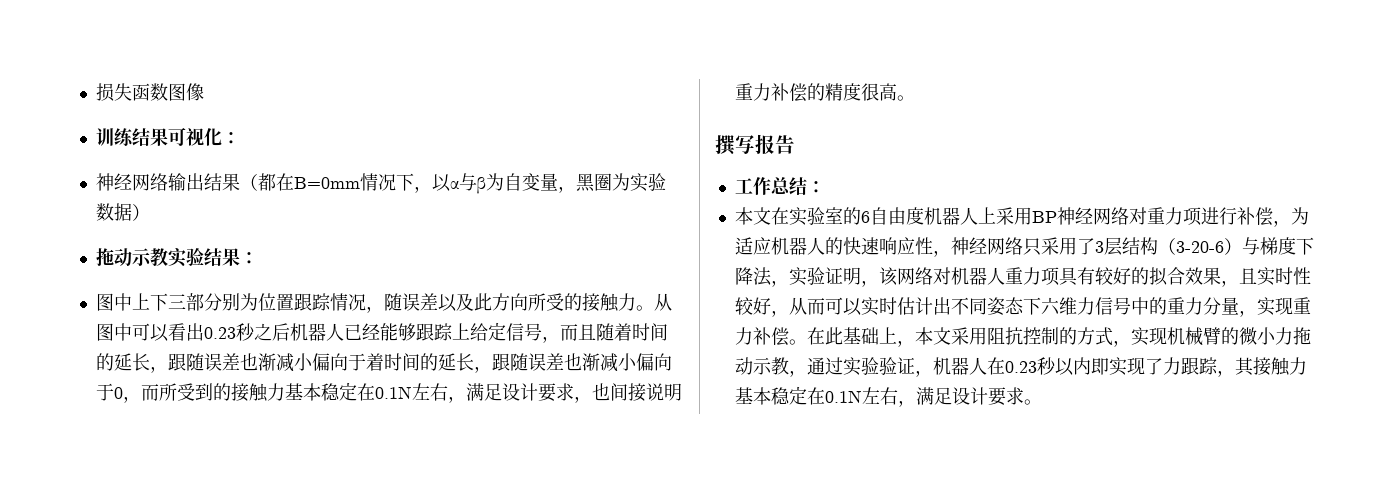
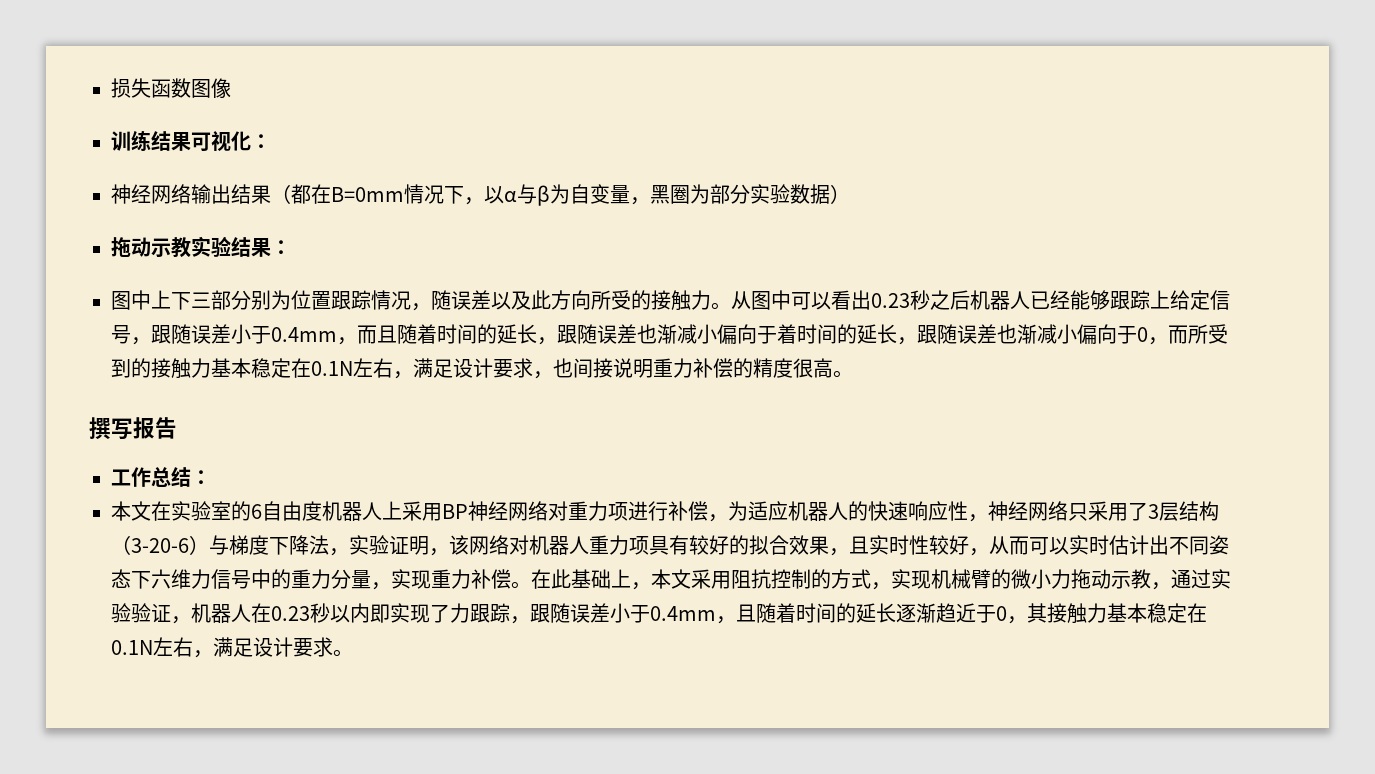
(630, 182) none -> [710,184,750,204] 部分
(560, 339) none -> [151,324,357,345] 跟随误差小于0.4mm，
(1235, 373) none -> [530,603,1027,624] 跟随误差小于0.4mm，且随着时间的延长逐渐趋近于0，

